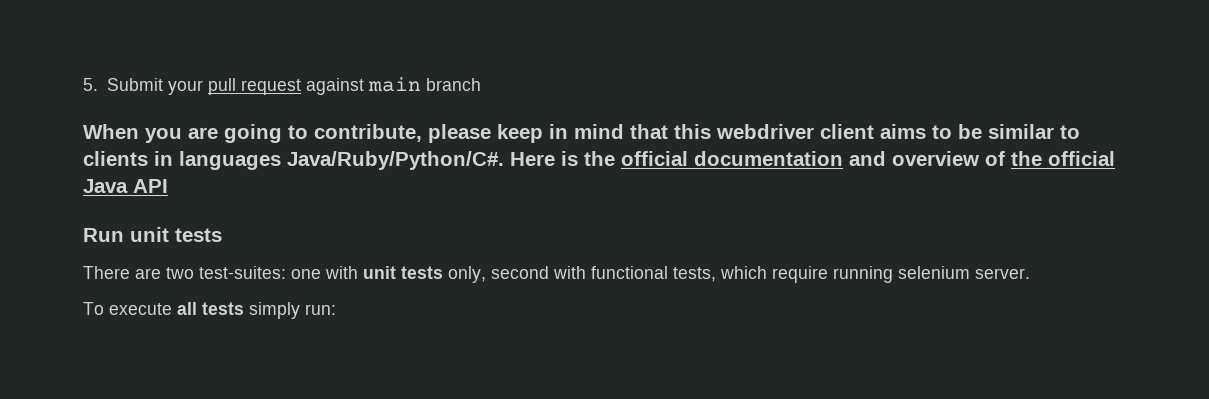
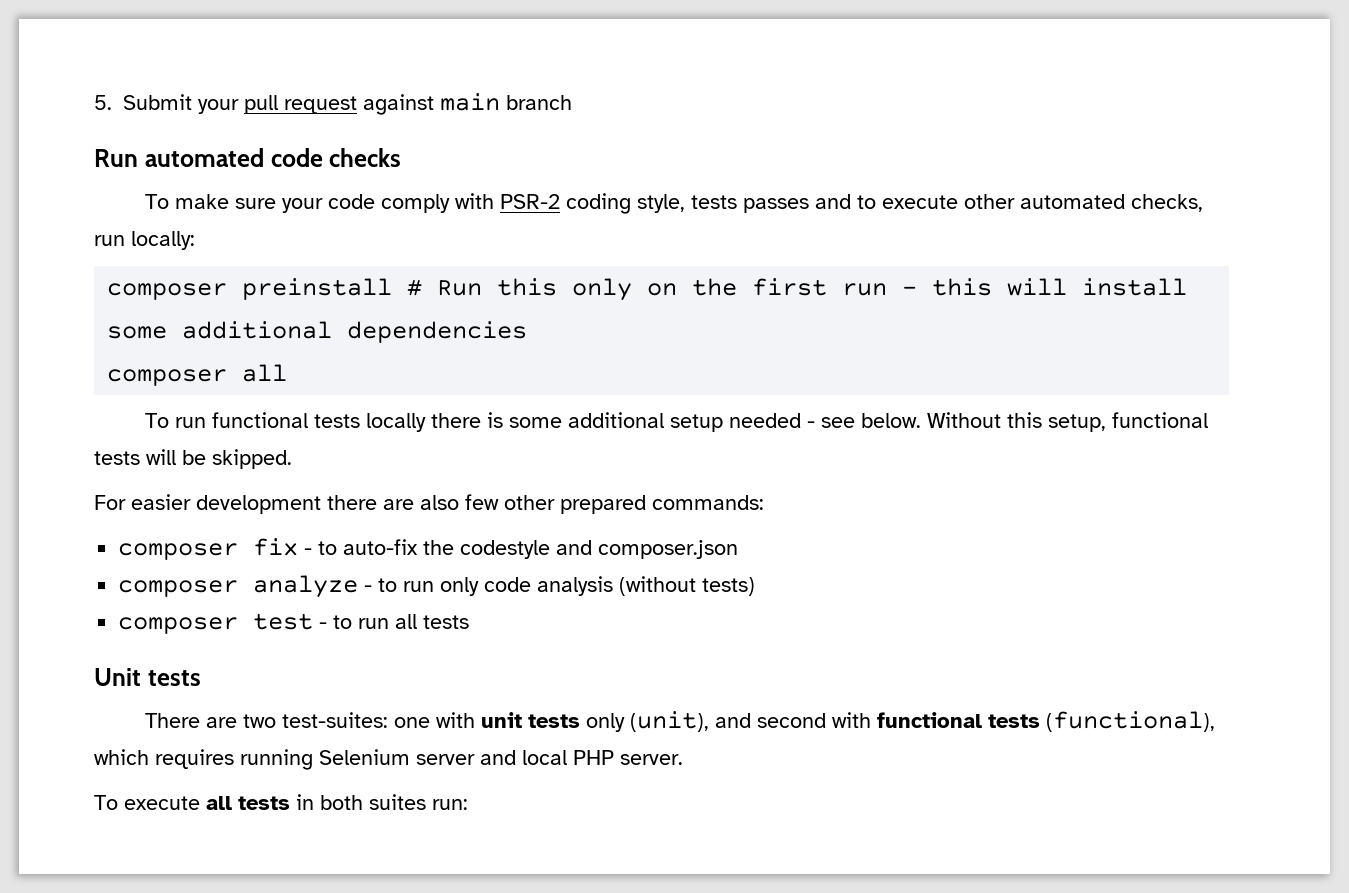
[83,124,1080,143] [83,151,1115,170] [83,179,168,193] [83,227,169,242] When you are going to contribute, please keep in mind that this webdriver client aims to be similar to clients in languages Java/Ruby/Python/C#. Here is the official documentation and overview of the official Java API // Run unit -> [94,148,402,167] [145,193,1204,214] [94,231,195,250] [107,278,1188,301] [107,321,528,343] [107,364,288,386] [145,412,1209,432] [94,449,292,469] [94,494,764,514] [118,538,739,560] [118,575,756,598] [118,613,470,634] [94,668,141,686] Run automated code checks // To make sure your code comply with PSR-2 coding style, tests passes and to execute other automated checks, run locally: // composer preinstall # Run this only on the first run - this will install some additional dependencies // composer all // To run functional tests locally there is some additional setup needed - see below. Without this setup, functional tests will be skipped. // For easier development there are also few other prepared commands: // composer fix - to auto-fix the codestyle and composer.json // composer analyze - to run only code analysis (without tests) // composer test - to run all tests // Unit
[448,266,970,283] only, second with functional tests, which require running selenium -> [586,711,1216,732] [94,749,614,770] only (unit), and second with functional tests (functional), which requires running Selenium server and local PHP
[249,302,300,319] simply -> [296,794,426,810] in both suites

